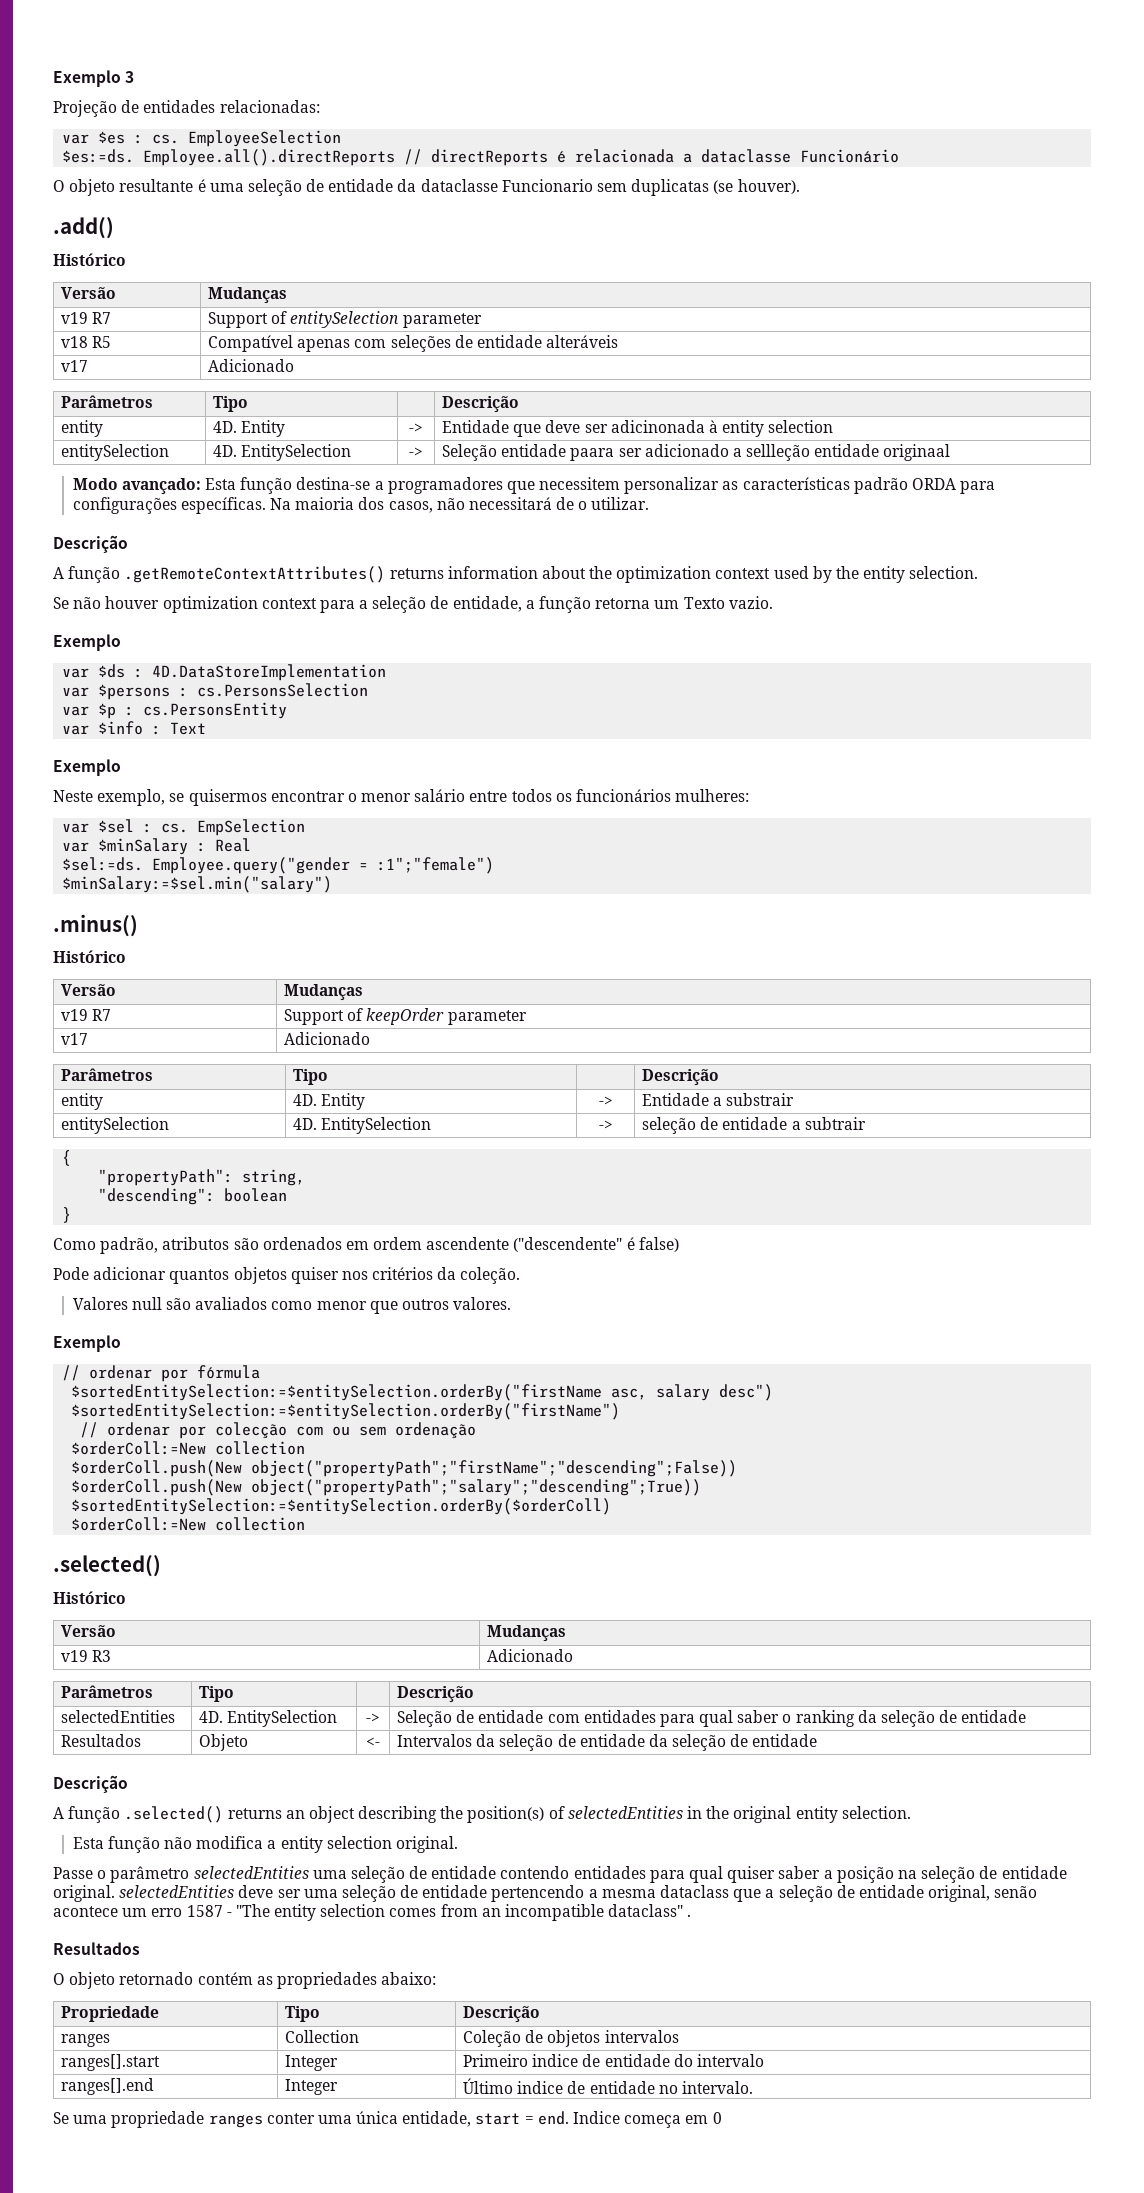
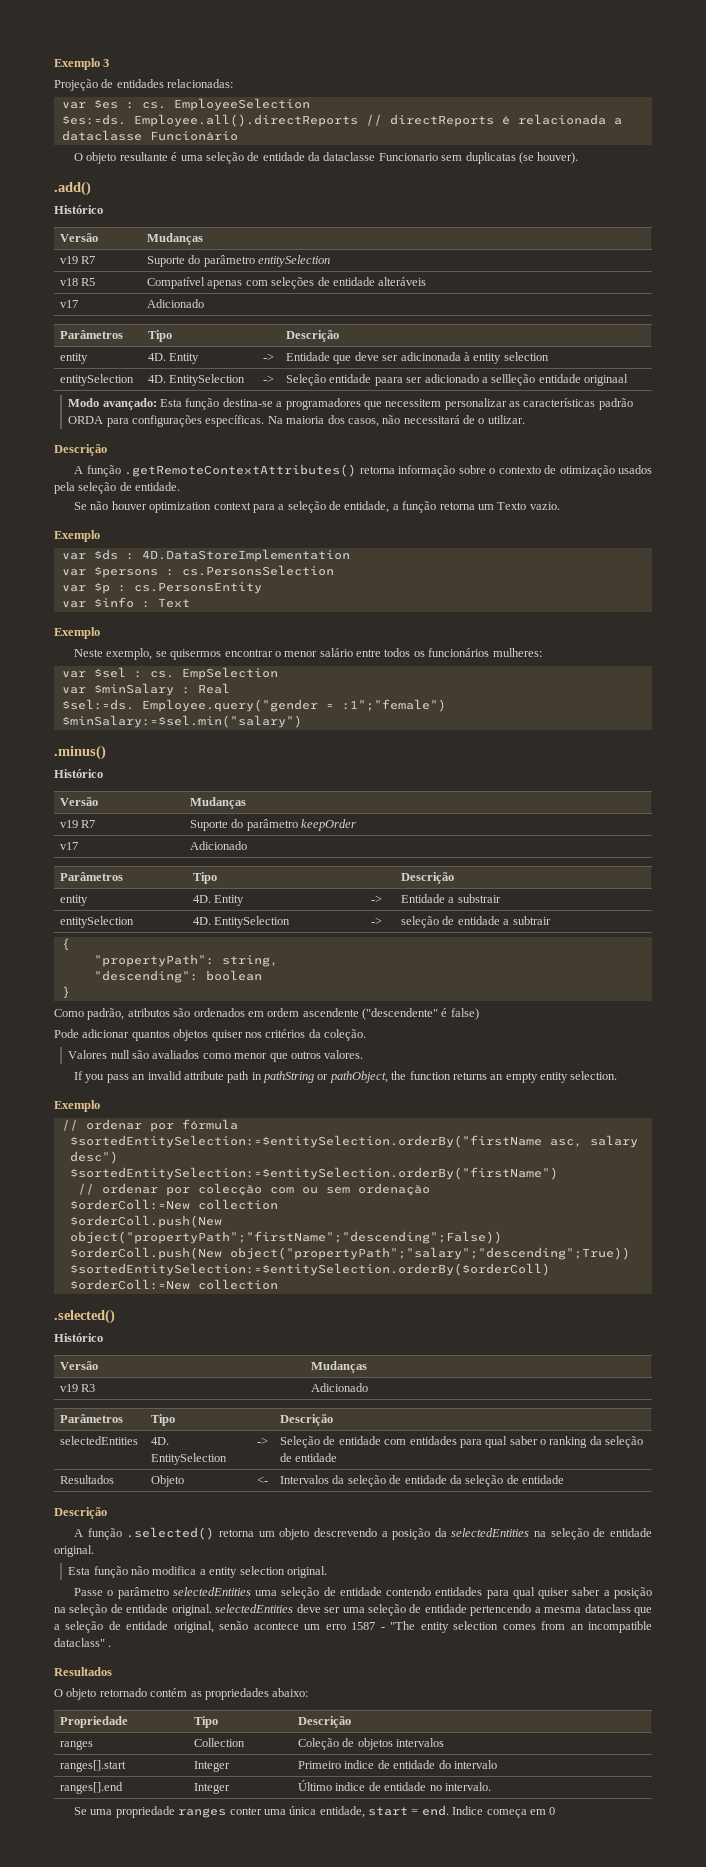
[207,311,482,328] Support of entitySelection parameter -> [147,255,331,267] Suporte do parâmetro entitySelection
[389,566,979,583] returns information about the optimization context used by the entity selection. -> [359,465,652,477] [54,482,181,494] retorna informação sobre o contexto de otimização usados pela seleção de entidade.
[283,1008,364,1025] Support of -> [190,819,298,831] Suporte do parâmetro
[447,1010,527,1025] parameter -> (357, 825) none
(512, 1303) none -> [74,1071,618,1083] // If you pass an invalid attribute path in pathString or pathObject, the function returns an empty entity selection.
[227,1806,911,1823] returns an object describing the position(s) of selectedEntities in the original entity selection. -> [218,1528,652,1540] [54,1545,94,1557] retorna um objeto descrevendo a posição da selectedEntities na seleção de entidade original.

